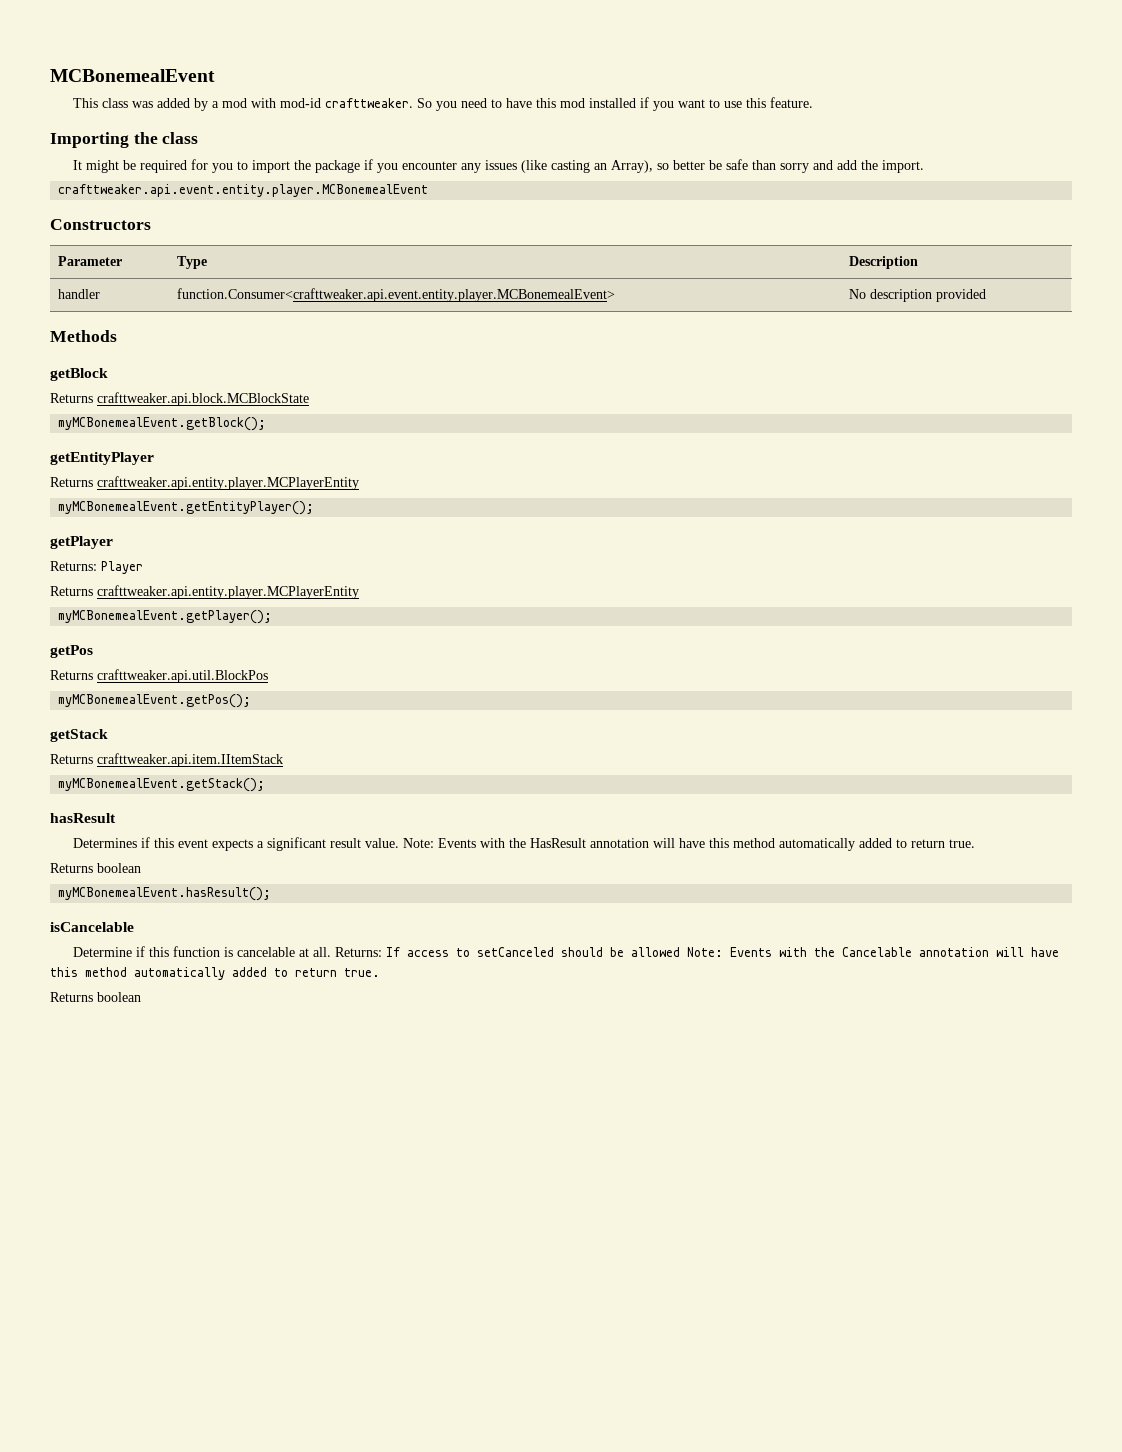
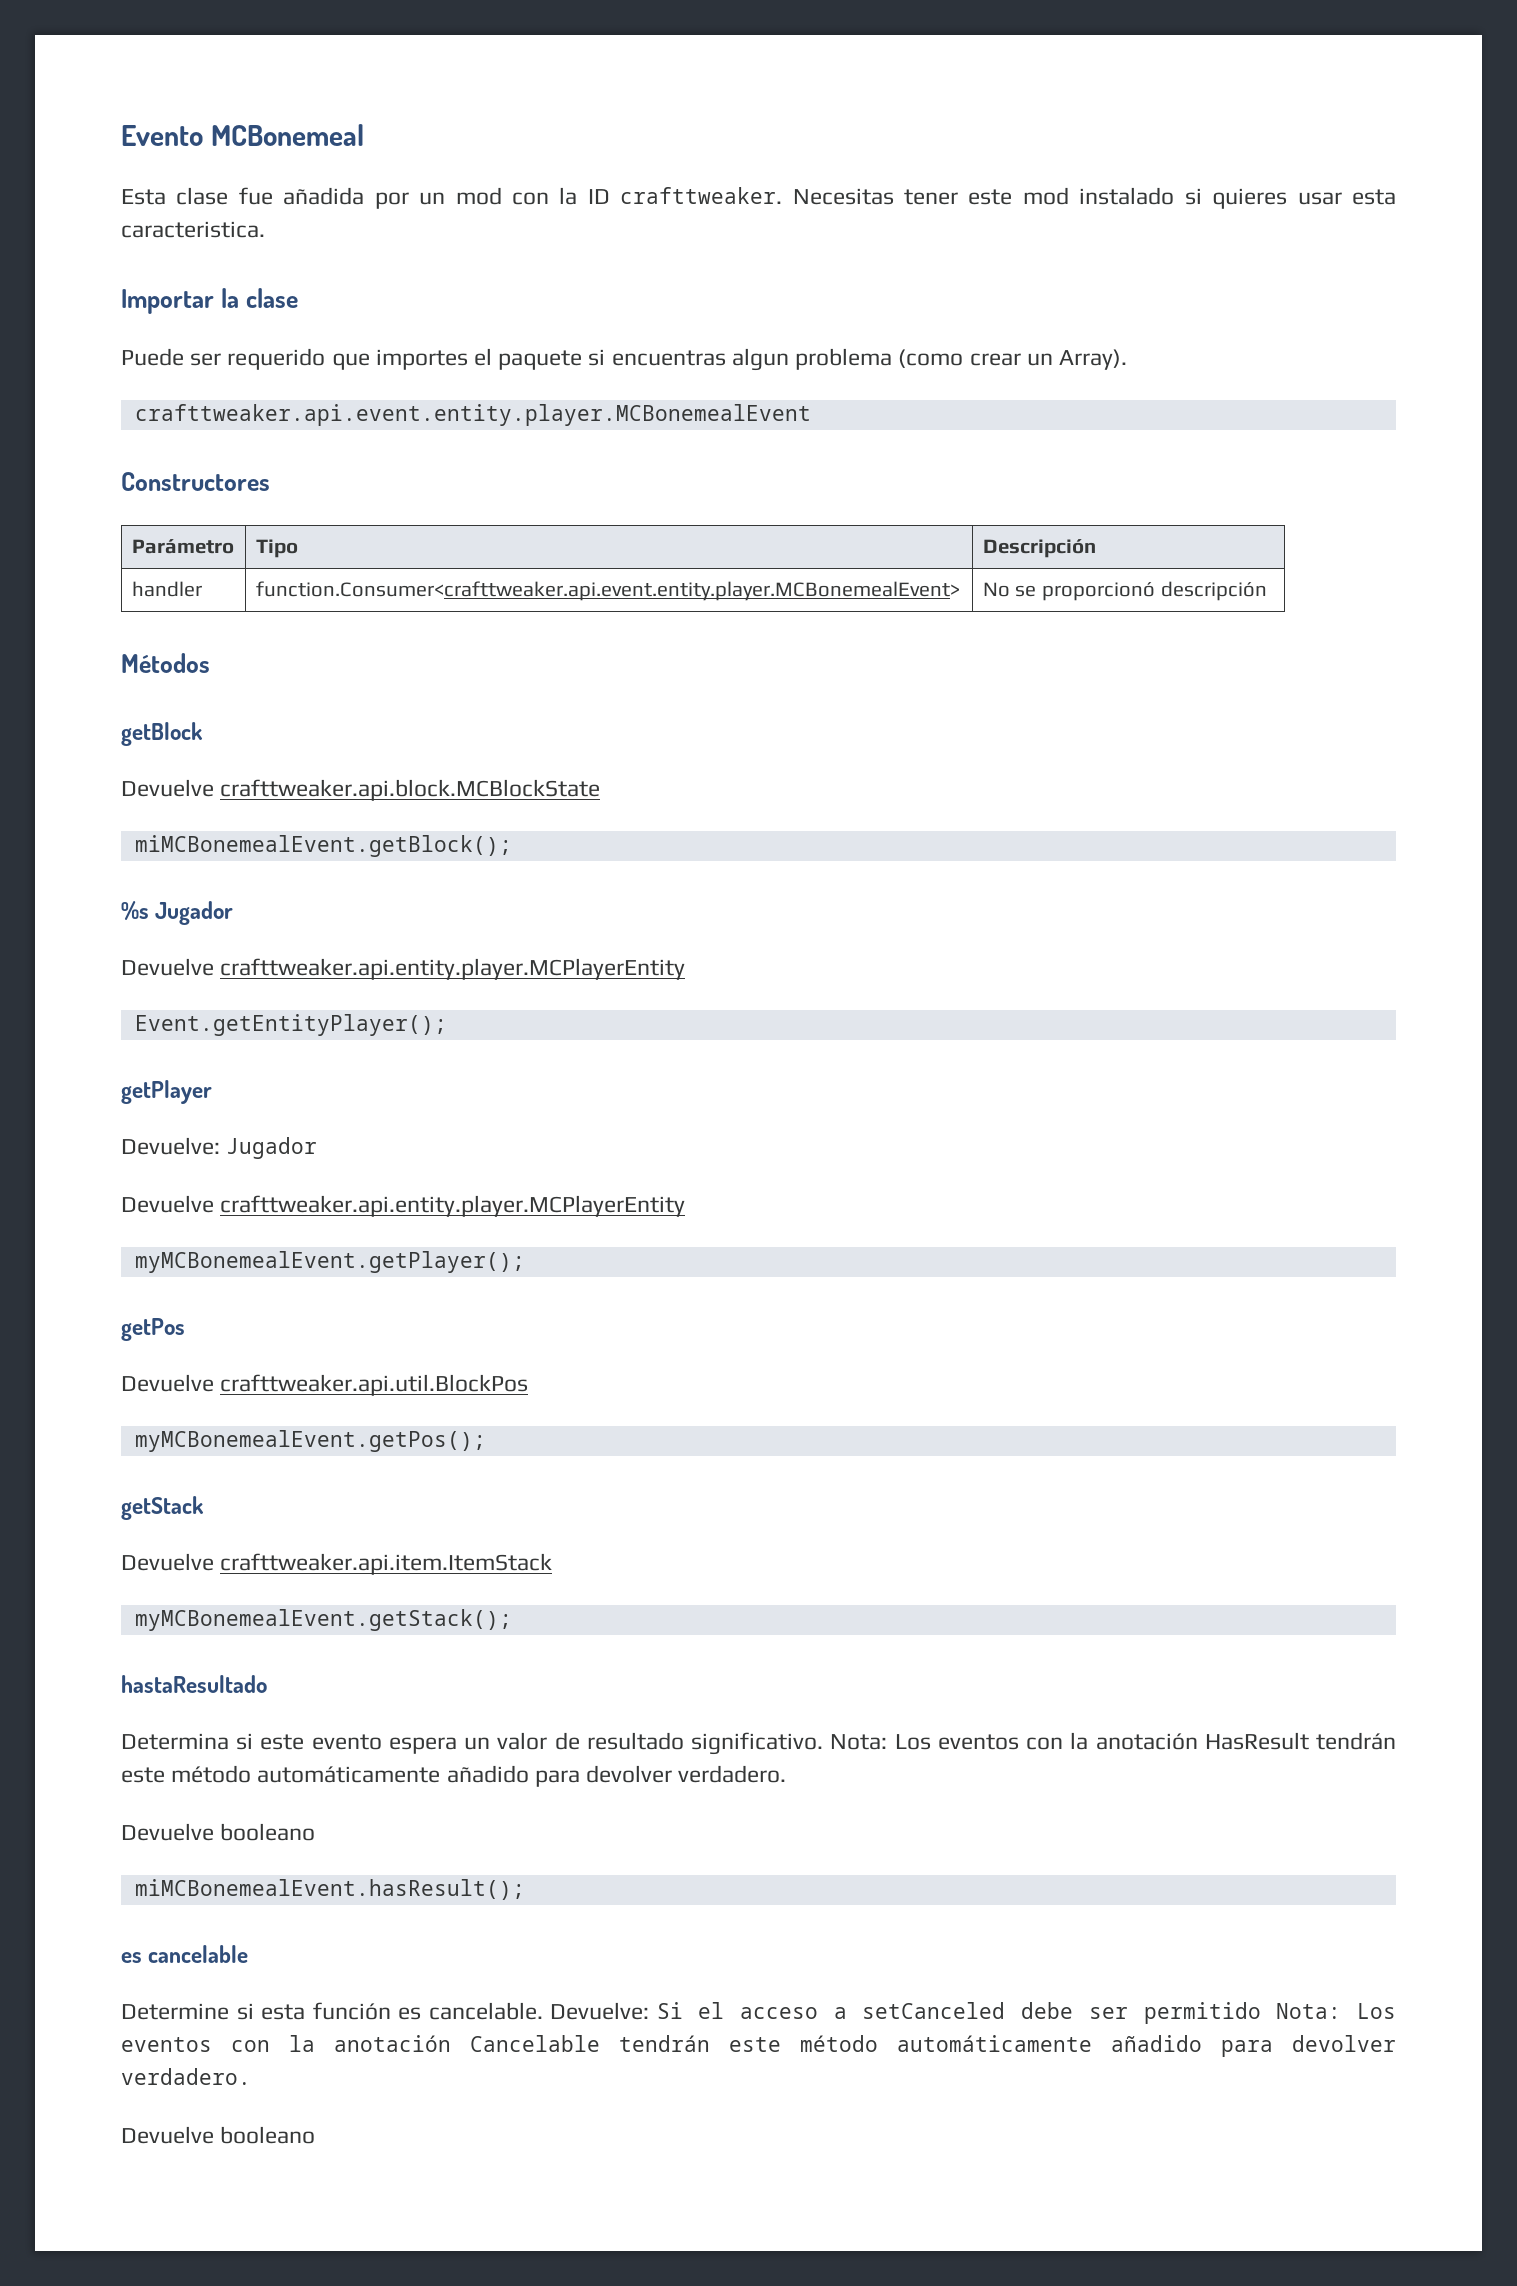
[50,69,215,82] [73,97,814,111] [50,132,199,148] [73,159,925,173] [58,184,429,197] [50,219,151,230] [58,256,123,266] [177,256,208,269] [849,256,919,269] MCBonemealEvent // This class was added by a mod with mod-id crafttweaker. So you need to have this mod installed if you want to use this feature. // Importing the class // It might be required for you to import the package if you encounter any issues (like casting an Array), so better be safe than sorry and add the import. // crafttweaker.api.event.entity.player.MCBonemealEvent // Constructors // Parameter | Type | Description -> [121,124,364,146] [121,187,1397,209] [121,221,265,238] [121,288,298,314] [121,348,1127,371] [134,404,811,426] [121,472,270,491] [131,539,234,554] [255,539,298,558] [982,539,1096,558] Evento MCBonemeal // Esta clase fue añadida por un mod con la ID crafttweaker. Necesitas tener este mod instalado si quieres usar esta caracteristica. // Importar la clase // Puede ser requerido que importes el paquete si encuentras algun problema (como crear un Array). // crafttweaker.api.event.entity.player.MCBonemealEvent // Constructores // Parámetro | Tipo | Descripción
[870,289,987,302] [50,330,117,342] description provided // Methods -> [1015,581,1267,601] [121,653,210,673] se proporcionó descripción // Métodos
[50,393,93,403] Returns -> [121,779,214,797] Devuelve
[58,417,267,431] [50,452,154,465] [50,476,359,490] [58,501,315,515] myMCBonemealEvent.getBlock(); // getEntityPlayer // Returns crafttweaker.api.entity.player.MCPlayerEntity // myMCBonemealEvent.getEntityPlayer(); -> [134,835,512,857] [121,901,234,925] [121,958,686,980] [134,1014,447,1036] miMCBonemealEvent.getBlock(); // %s Jugador // Devuelve crafttweaker.api.entity.player.MCPlayerEntity // Event.getEntityPlayer();
[50,561,143,574] [50,586,93,596] Returns: Player // Returns -> [121,1137,318,1159] [121,1195,214,1213] Devuelve: Jugador // Devuelve
[50,670,93,680] Returns -> [121,1374,214,1392] Devuelve
[50,753,283,767] Returns crafttweaker.api.item.IItemStack -> [121,1553,553,1575] Devuelve crafttweaker.api.item.ItemStack
[50,813,116,823] [73,837,976,851] [50,863,141,873] [58,887,272,901] [50,922,134,932] [73,946,1060,957] [50,967,380,980] [50,992,141,1002] hasResult // Determines if this event expects a significant result value. Note: Events with the HasResult annotation will have this method automatically added to return true. // Returns boolean // myMCBonemealEvent.hasResult(); // isCancelable // Determine if this function is cancelable at all. Returns: If access to setCanceled should be allowed Note: Events with the Cancelable annotation will have this method automatically added to return true. // Returns boolean -> [121,1675,267,1693] [121,1732,1396,1755] [121,1765,787,1787] [121,1823,316,1841] [134,1879,525,1900] [121,1945,249,1963] [121,2002,1396,2024] [121,2035,1396,2057] [121,2068,251,2085] [121,2126,316,2144] hastaResultado // Determina si este evento espera un valor de resultado significativo. Nota: Los eventos con la anotación HasResult tendrán este método automáticamente añadido para devolver verdadero. // Devuelve booleano // miMCBonemealEvent.hasResult(); // es cancelable // Determine si esta función es cancelable. Devuelve: Si el acceso a setCanceled debe ser permitido Nota: Los eventos con la anotación Cancelable tendrán este método automáticamente añadido para devolver verdadero. // Devuelve booleano

